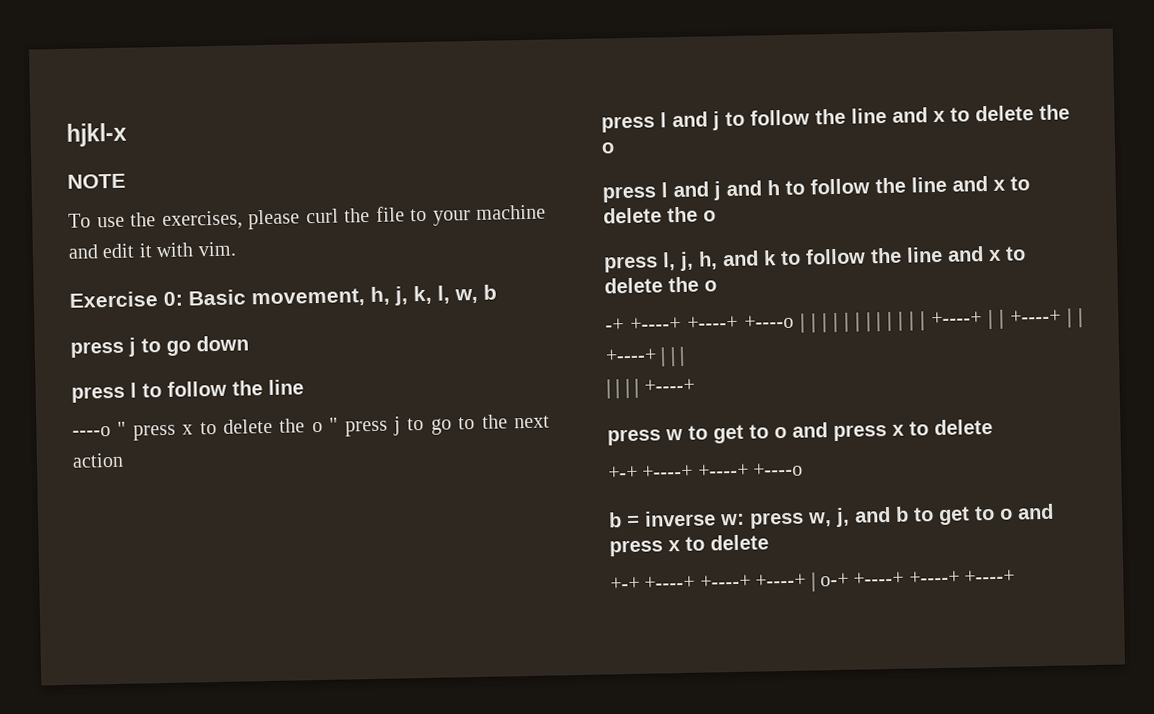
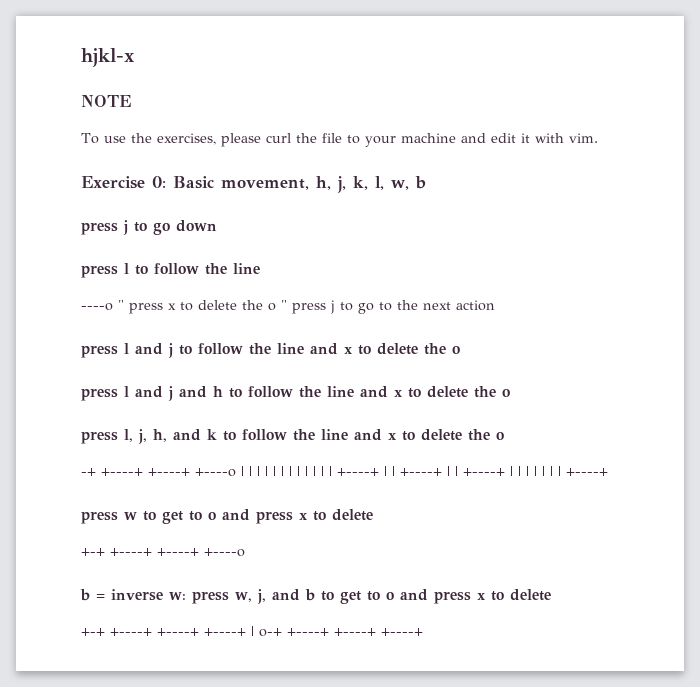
(686, 356) // -> (529, 471) none

